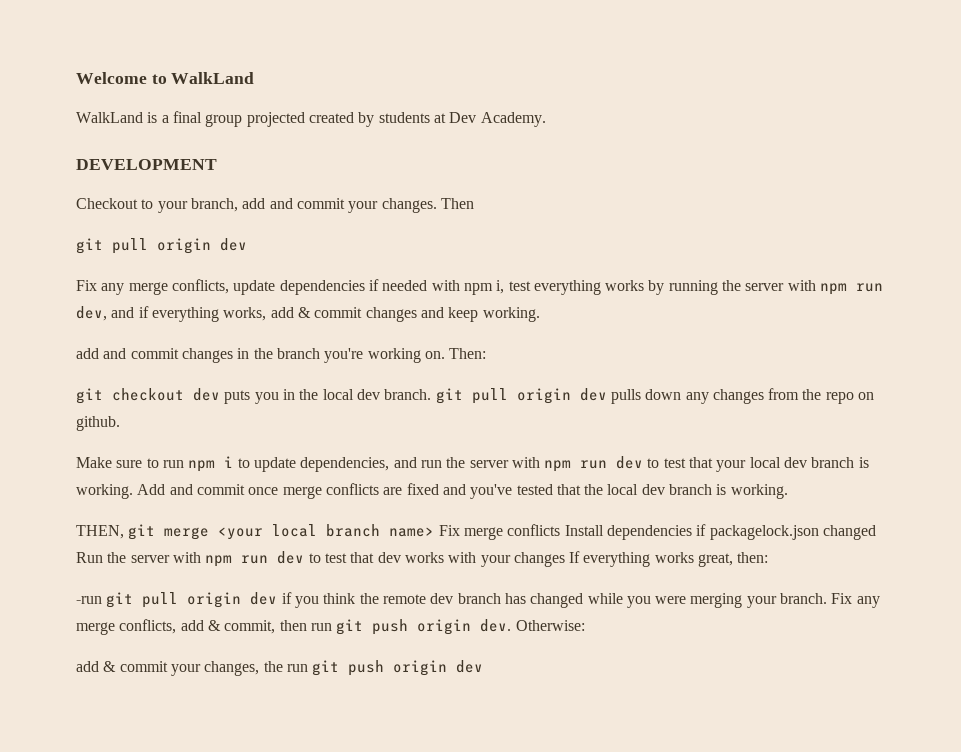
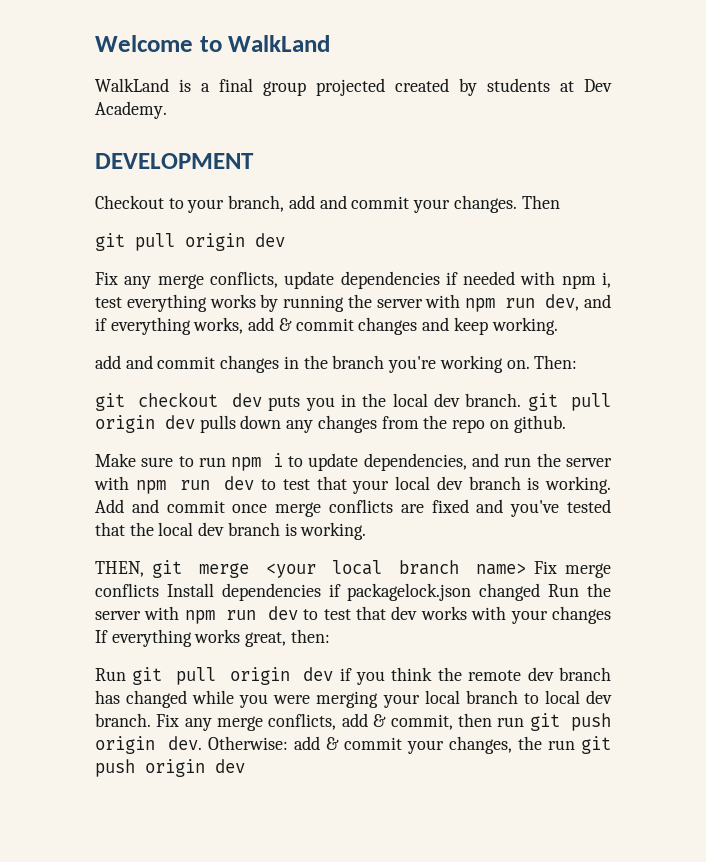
[76,596,102,604] -run -> [95,668,126,681] Run
(777, 602) none -> [424,690,612,704] local branch to local dev
(585, 625) // -> (288, 743) none

